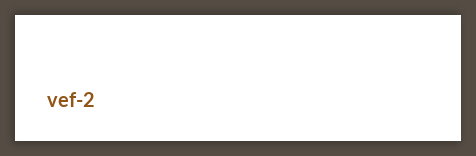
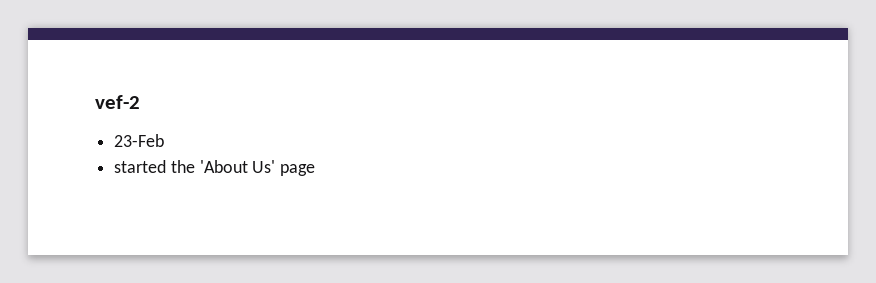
(95, 99) none -> [114,134,165,147] [114,160,316,176] // 23-Feb // started the 'About Us' page

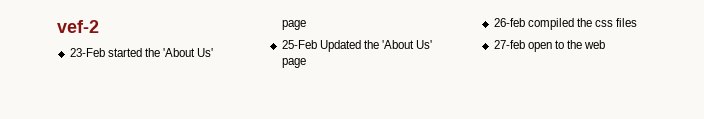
(165, 140) // -> (105, 52) none
(316, 170) none -> [281,40,433,52] [281,58,306,68] [493,18,638,30] [493,40,606,52] // 25-Feb Updated the 'About Us' page // 26-feb compiled the css files // 27-feb open to the web

